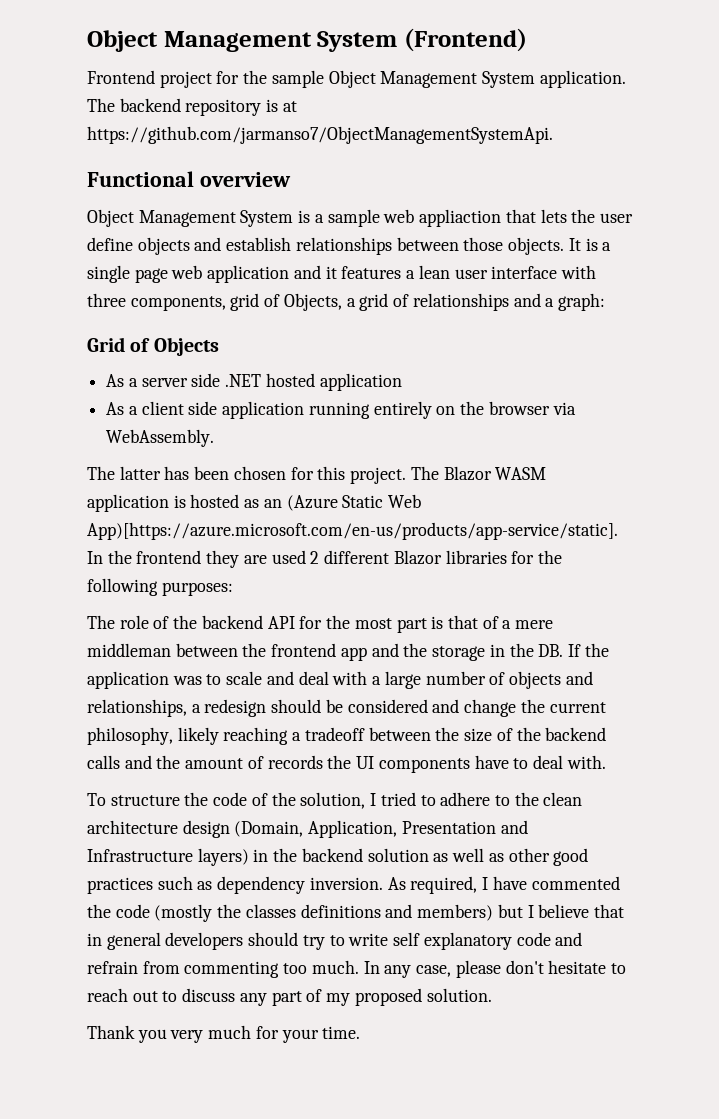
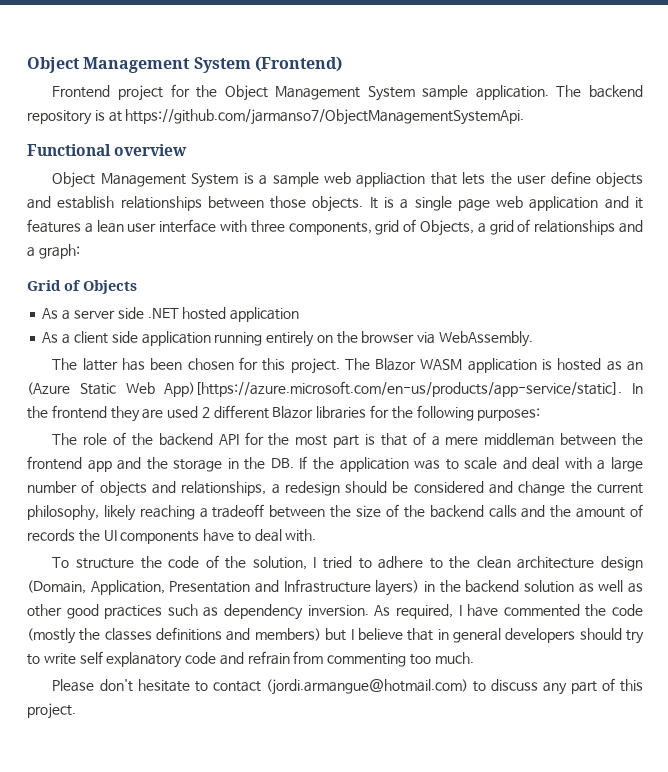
[271,70,536,88] sample Object Management System -> [224,85,469,101] Object Management System sample
[363,960,501,978] In any case, please -> [52,679,95,692] // Please
[87,988,158,1002] reach out -> [212,679,468,695] contact (jordi.armangue@hotmail.com)
[326,988,492,1006] [87,1025,361,1043] my proposed solution. // Thank you very much for your time. -> [620,679,644,692] [27,703,76,719] this project.

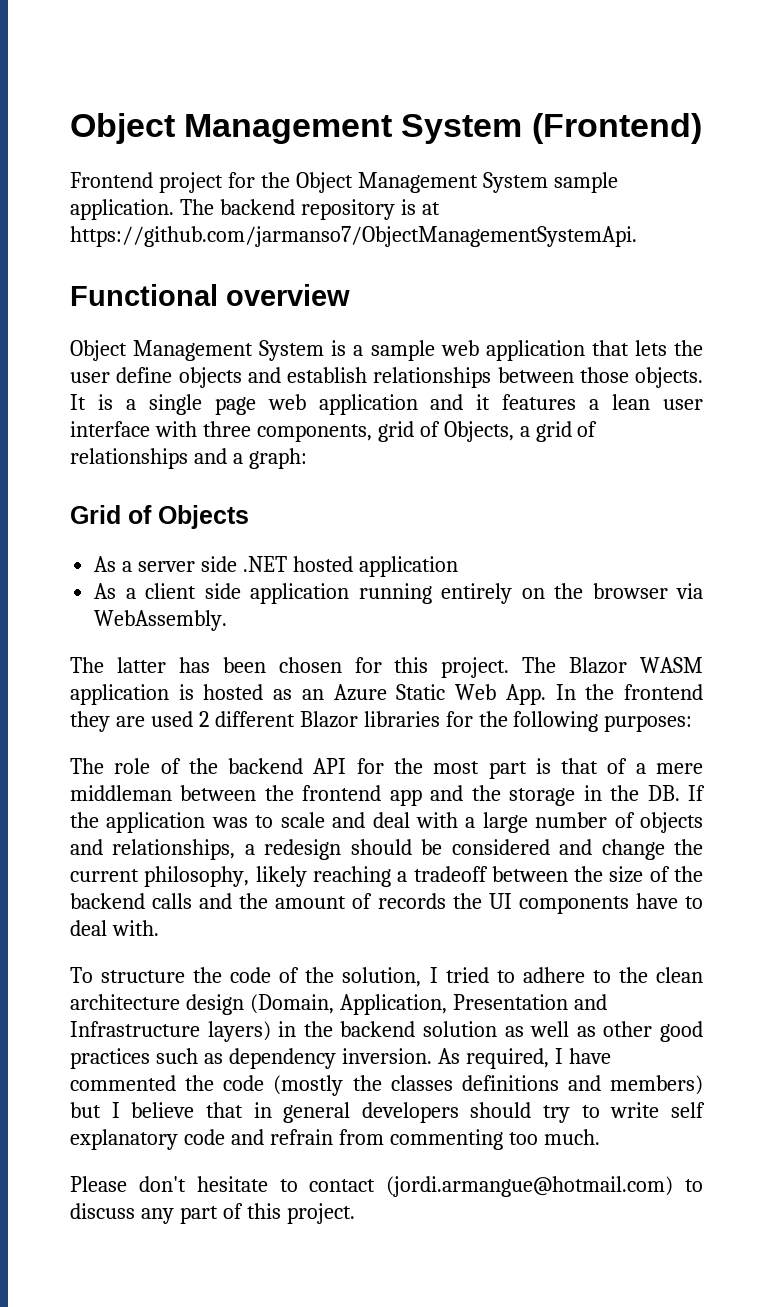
[356,172,426,187] appliaction -> [485,340,585,361] application
[27,382,70,395] (Azure -> [333,684,387,701] Azure
[164,381,623,397] App)[https://azure.microsoft.com/en-us/products/app-service/static]. -> [505,684,546,705] App.

